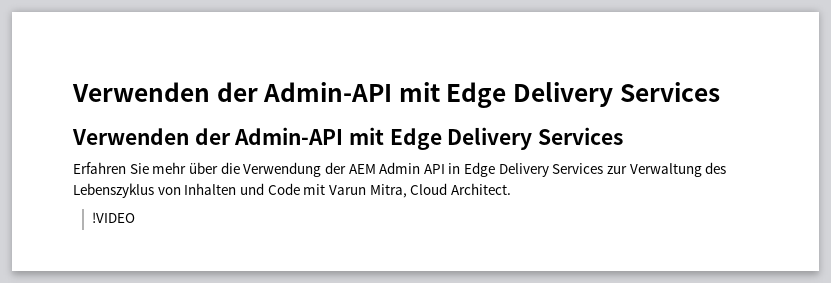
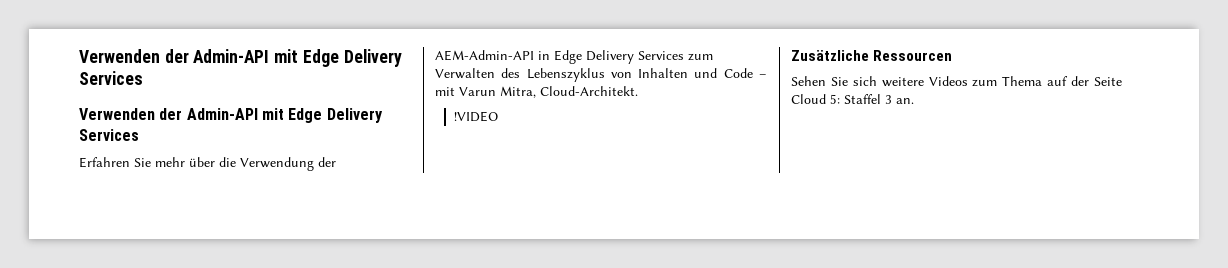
[348,162,445,174] AEM Admin API -> [435,50,534,61] AEM-Admin-API
[607,163,702,177] zur Verwaltung -> [688,53,713,61] [435,68,495,79] zum Verwalten
(300, 189) none -> [759,74,766,78] –
[410,183,511,195] Cloud Architect. -> [540,86,638,96] Cloud-Architekt.
(135, 217) none -> [791,50,953,61] [791,76,1122,87] [791,94,914,104] // Zusätzliche Ressourcen // Sehen Sie sich weitere Videos zum Thema auf der Seite Cloud 5: Staffel 3 an.

